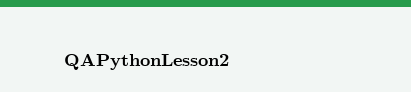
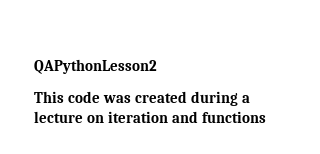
(229, 61) none -> [34,91,251,106] [34,111,267,123] // This code was created during a lecture on iteration and functions

